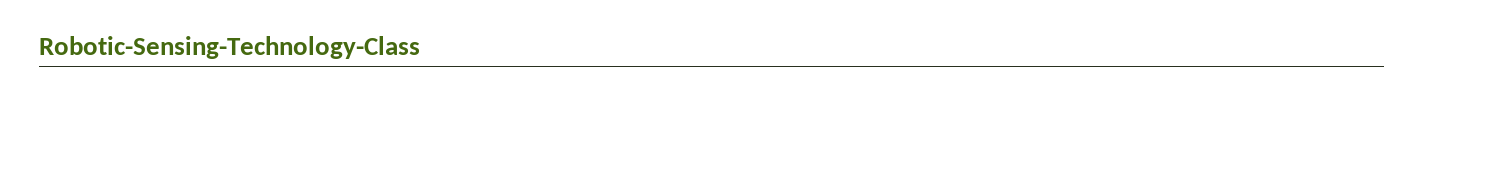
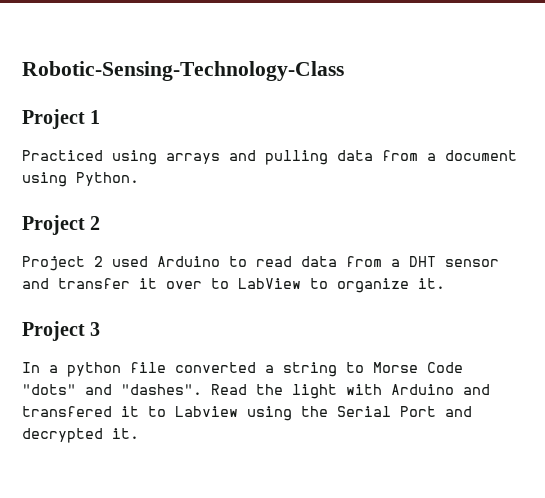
(420, 47) none -> [22,109,101,129] [22,150,517,165] [22,172,139,187] [22,215,101,235] [22,256,499,271] [22,278,445,293] [22,321,101,341] [22,362,463,377] [22,384,490,399] [22,406,472,421] [22,428,139,443] // Project 1 // Practiced using arrays and pulling data from a document using Python. // Project 2 // Project 2 used Arduino to read data from a DHT sensor and transfer it over to LabView to organize it. // Project 3 // In a python file converted a string to Morse Code "dots" and "dashes". Read the light with Arduino and transfered it to Labview using the Serial Port and decrypted it.

